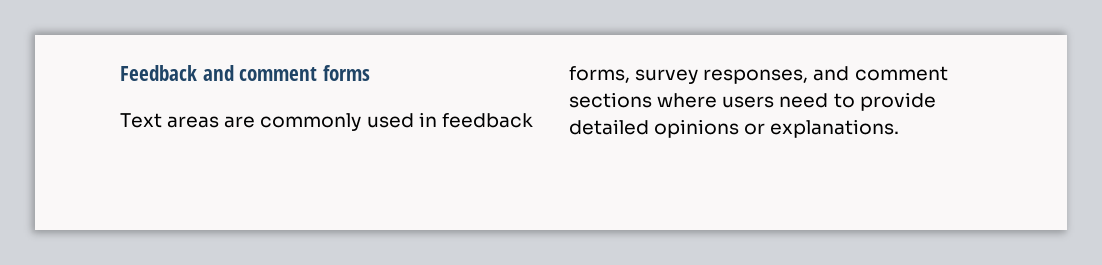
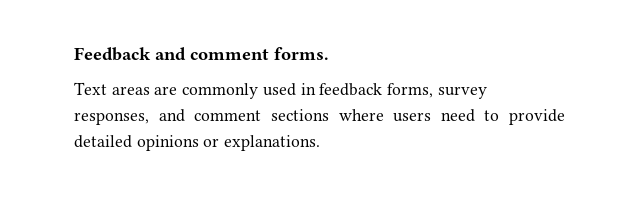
[323,65,371,81] forms -> [274,47,329,60] forms.

